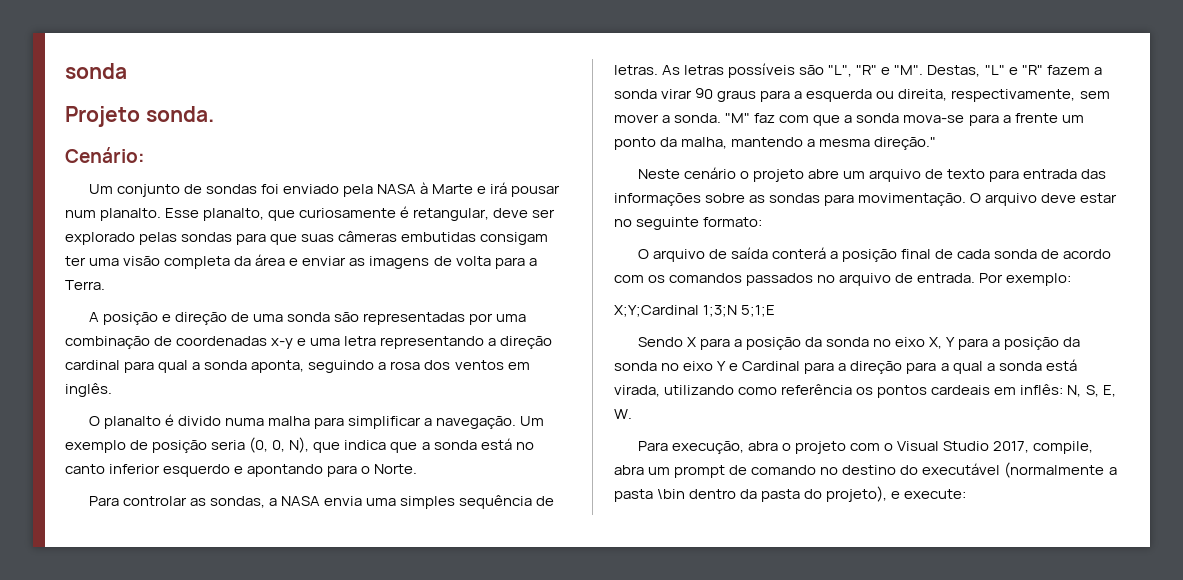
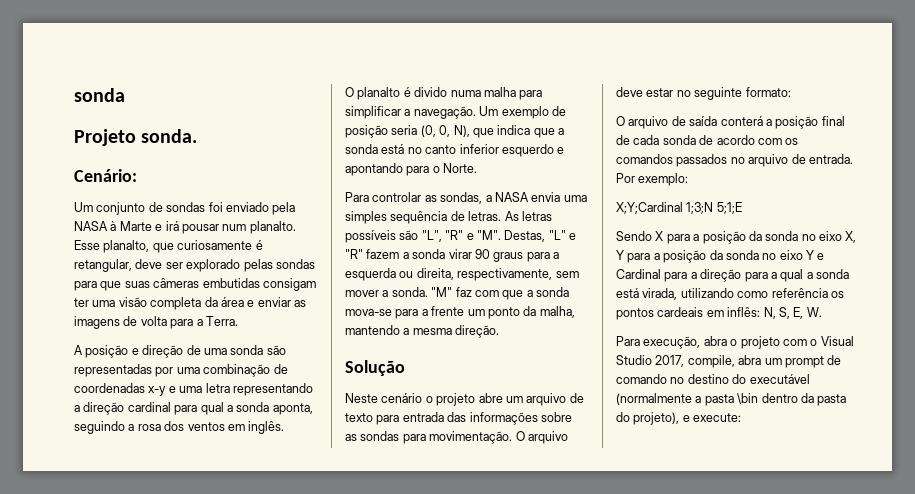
[874,137,937,150] direção." -> [455,325,500,338] [345,360,405,376] direção. // Solução

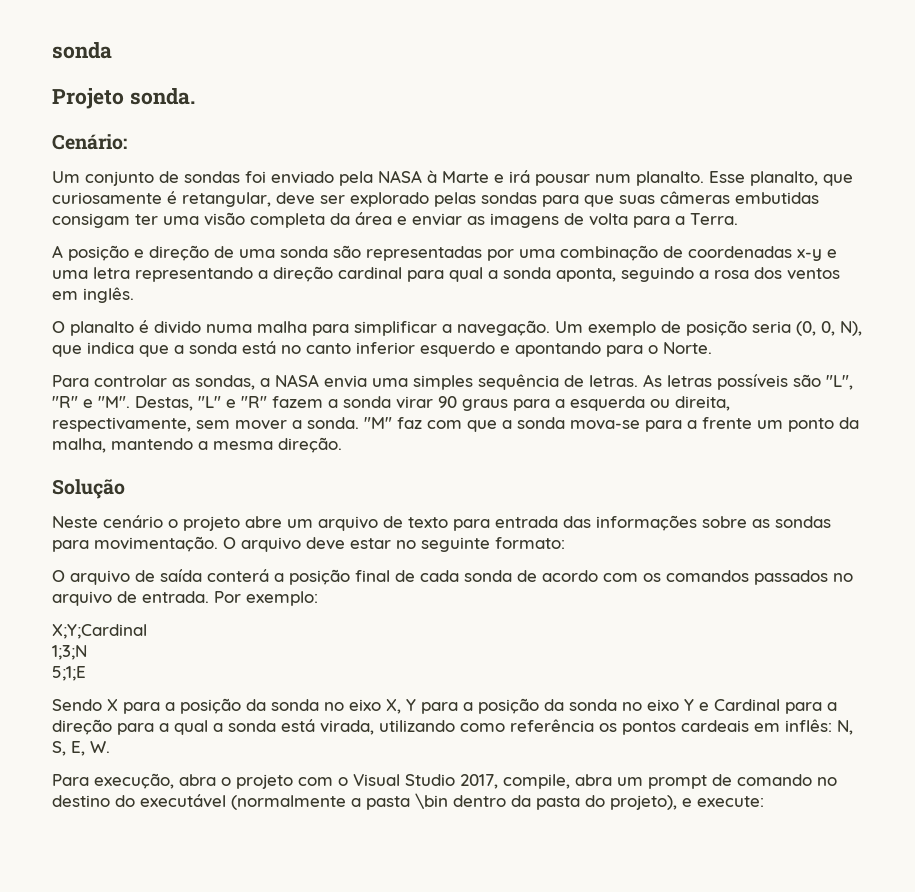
(683, 208) none -> (147, 631) //
(714, 208) none -> (87, 652) //

